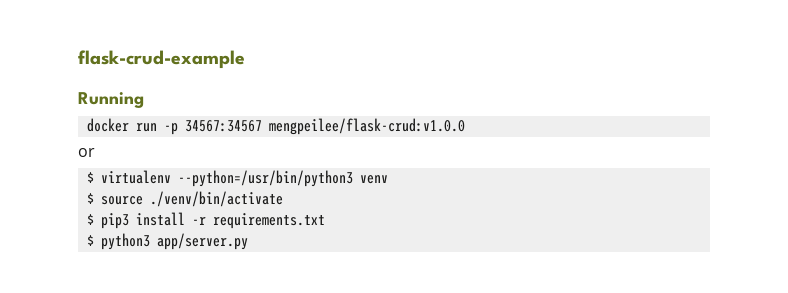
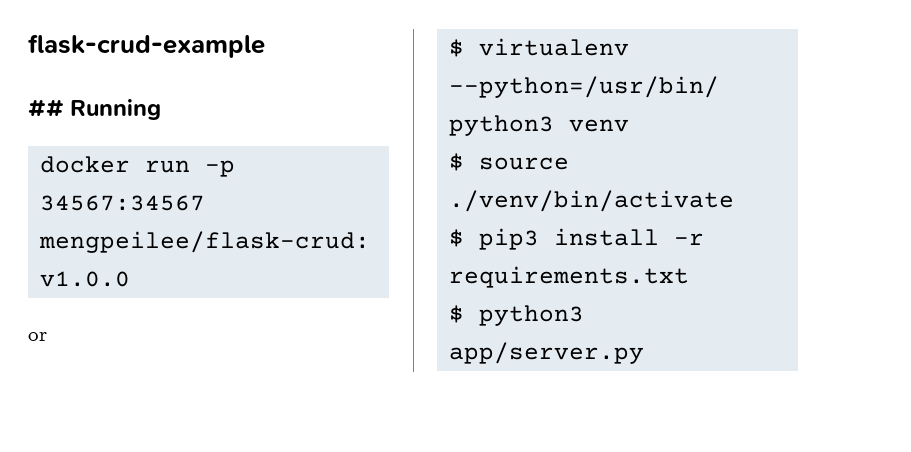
(245, 59) none -> [28,99,64,117] ##

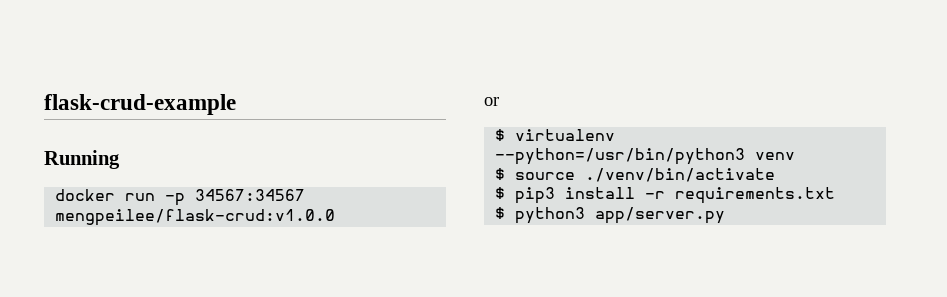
[28,99,64,117] ## -> (236, 104) none

